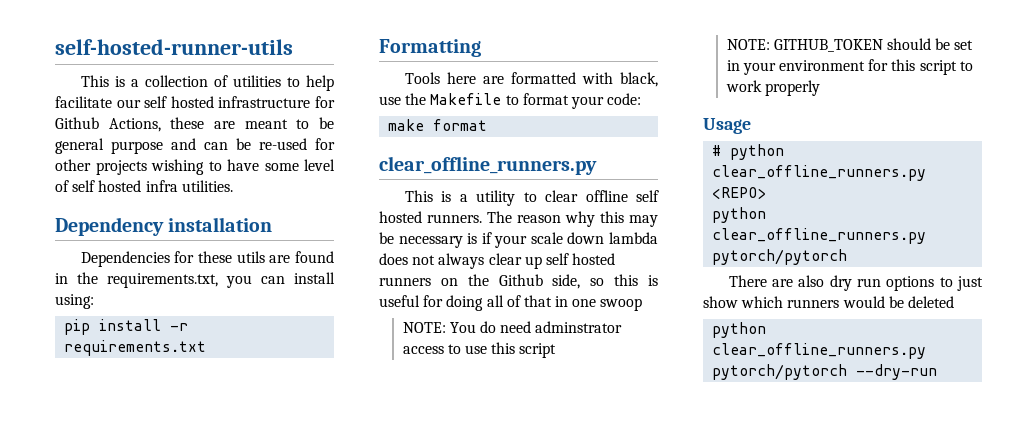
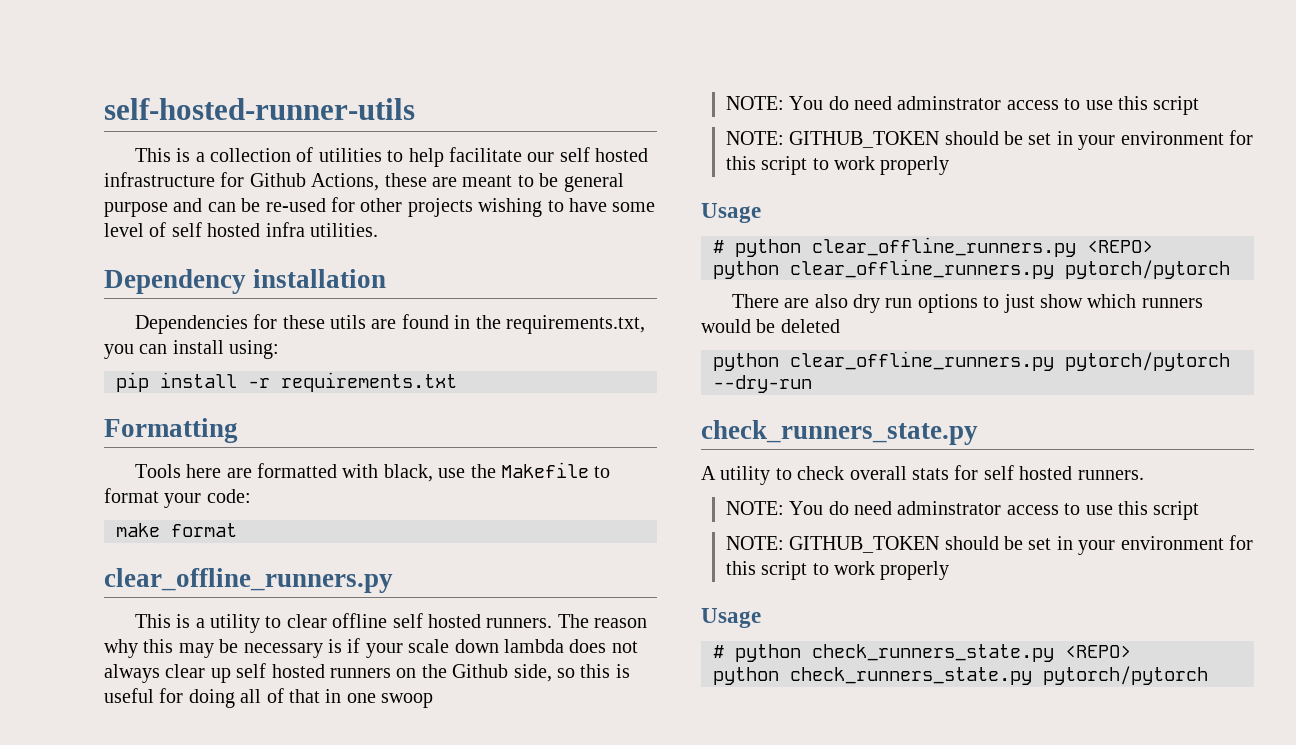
(938, 372) none -> [701,420,978,445] [701,465,1144,485] [725,501,1200,520] [725,535,1253,555] [725,561,950,580] [701,608,761,628] [713,644,1131,662] [713,666,1208,685] // check_runners_state.py // A utility to check overall stats for self hosted runners. // NOTE: You do need adminstrator access to use this script // NOTE: GITHUB_TOKEN should be set in your environment for this script to work properly // Usage // # python check_runners_state.py <REPO> // python check_runners_state.py pytorch/pytorch

